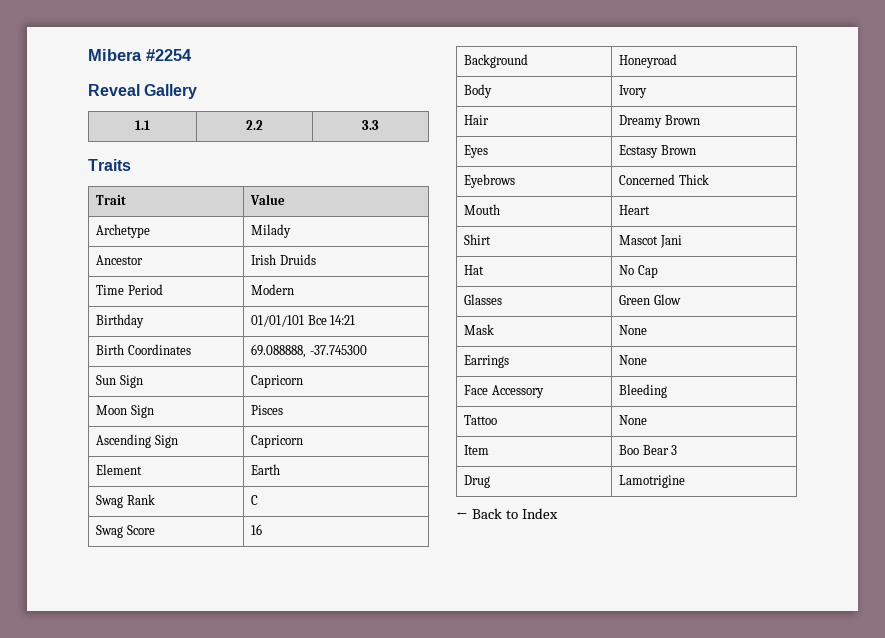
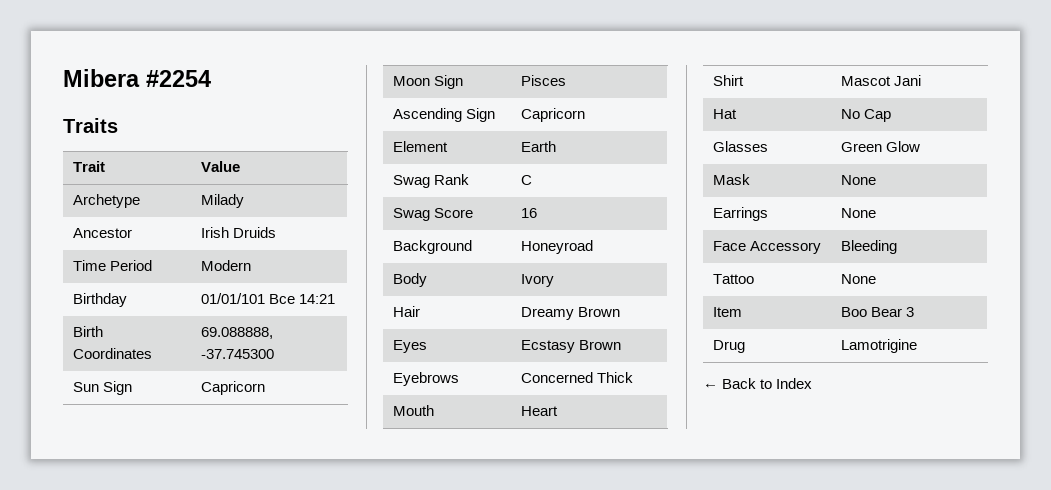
[88,84,198,99] [135,120,150,130] [246,120,263,130] [361,120,379,130] // Reveal Gallery // 1.1 | 2.2 | 3.3 -> (211, 78) none

